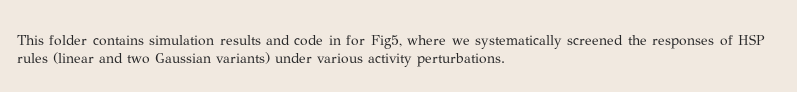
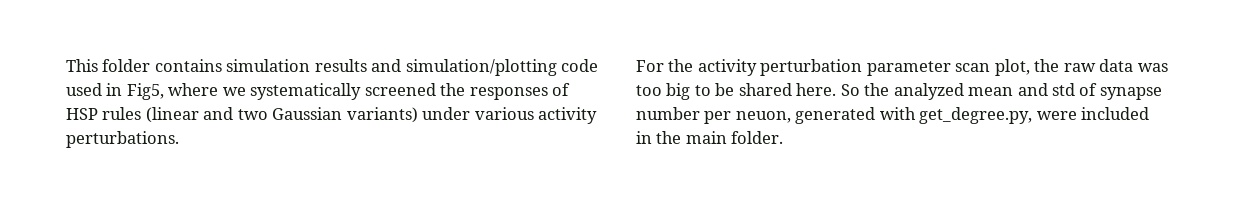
[294,35,366,46] code in for -> [405,59,599,76] [66,83,123,96] simulation/plotting code used in
(505, 60) none -> [636,59,1168,76] [636,83,1162,100] [636,107,1150,124] [636,131,784,144] // For the activity perturbation parameter scan plot, the raw data was too big to be shared here. So the analyzed mean and std of synapse number per neuon, generated with get_degree.py, were included in the main folder.

